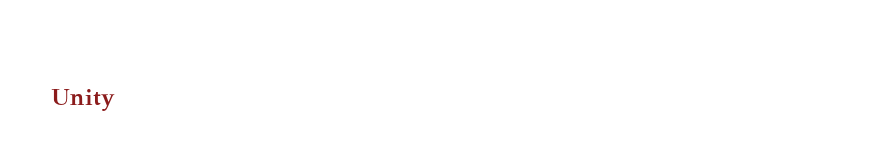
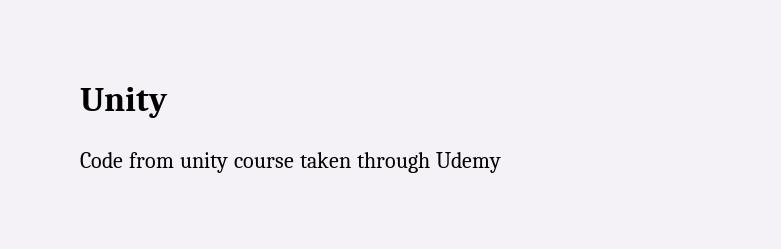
(115, 100) none -> [80,152,501,173] // Code from unity course taken through Udemy

